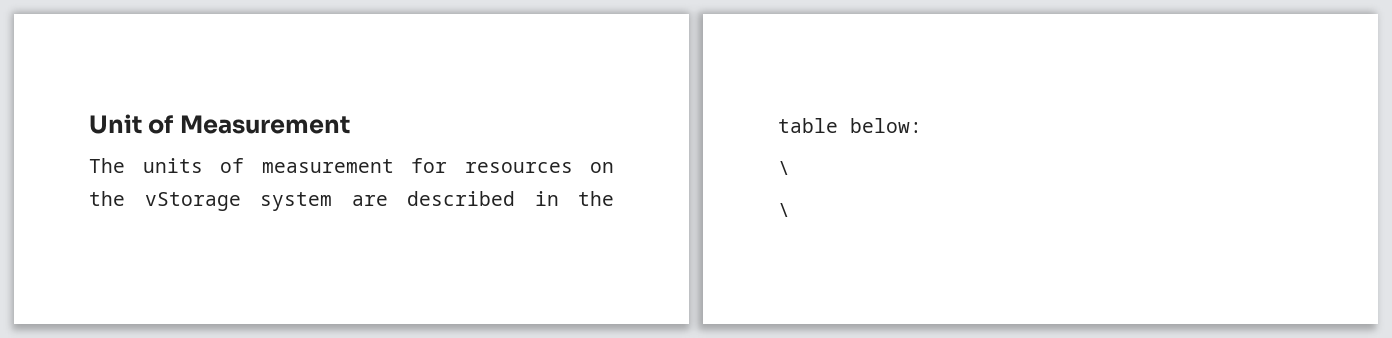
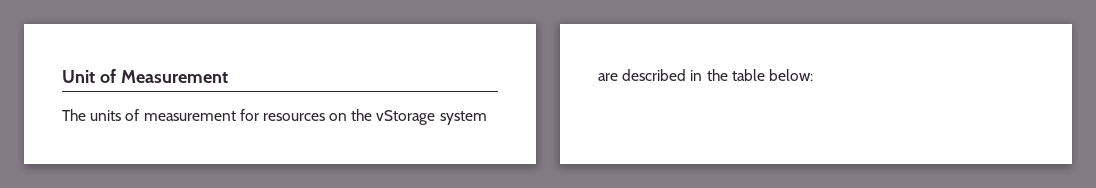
[778,161,790,175] [778,203,790,217] // \ // \ -> (813, 75) none

